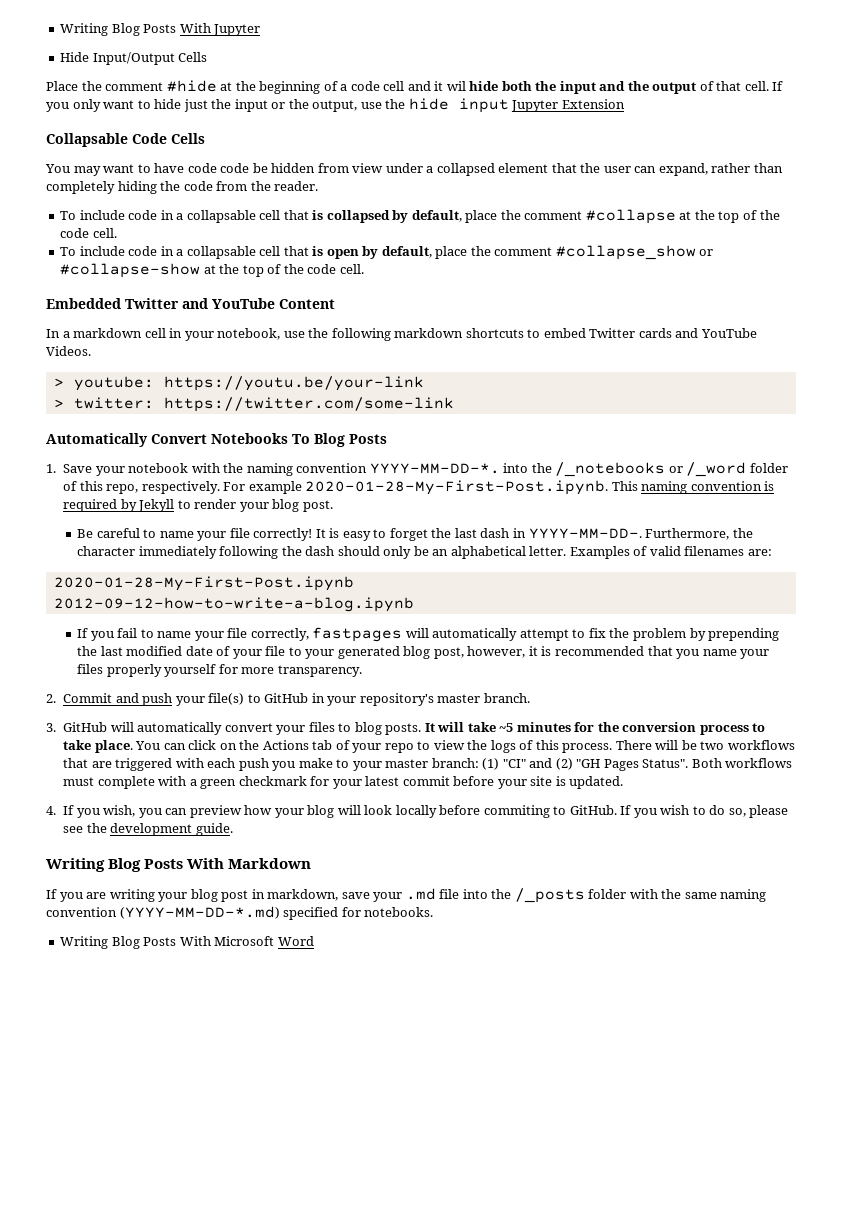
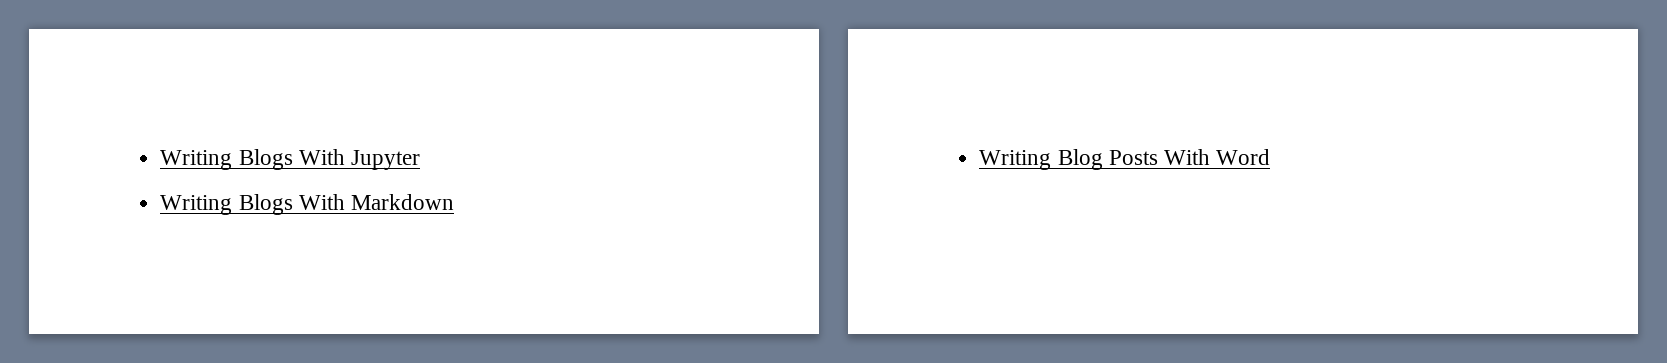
[60,23,177,36] Writing Blog Posts -> [160,149,293,170] Writing Blogs
[60,52,208,65] [46,80,784,94] [46,98,625,113] [46,133,205,147] [45,163,783,176] [46,181,319,194] [60,209,780,224] [60,228,117,238] [60,245,714,260] [60,263,364,278] [46,298,335,309] [46,328,757,341] [46,346,91,356] [53,376,424,391] [53,397,454,412] [46,433,387,447] [46,462,788,477] [63,480,775,495] [63,499,333,512] [77,528,753,541] [77,546,772,559] [53,576,354,591] [53,597,414,612] [77,627,780,642] [77,646,770,659] [77,664,362,677] [46,693,530,706] [46,722,766,735] [63,740,795,753] [63,758,793,771] [63,776,624,789] [46,805,789,818] [63,823,233,836] [46,858,312,872] [46,888,767,903] [46,906,434,920] [60,936,275,949] Hide Input/Output Cells // Place the comment #hide at the beginning of a code cell and it wil hide both the input and the output of that cell. If you only want to hide just the input or the output, use the hide input Jupyter Extension // Collapsable Code Cells // You may want to have code code be hidden from view under a collapsed element that the user can expand, rather than completely hiding the code from the reader. // To include code in a collapsable cell that is collapsed by default, place the comment #collapse at the top of the code cell. // To include code in a collapsable cell that is open by default, place the comment #collapse_show or #collapse-show at the top of the code cell. // Embedded Twitter and YouTube Content // In a markdown cell in your notebook, use the following markdown shortcuts to embed Twitter cards and YouTube Videos. // > youtube: https://youtu.be/your-link // > twitter: https://twitter.com/some-link // Automatically Convert Notebooks To Blog Posts // 1. Save your notebook with the naming convention YYYY-MM-DD-*. into the /_notebooks or /_word folder of this repo, respectively. For example 2020-01-28-My-First-Post.ipynb. This naming convention is required by Jekyll to render your blog post. // Be careful to name your file correctly! It is easy to forget the last dash in YYYY-MM-DD-. Furthermore, the character immediately following the dash should only be an alphabetical letter. Examples of valid filenames are: // 2020-01-28-My-First-Post.ipynb // 2012-09-12-how-to-write-a-blog.ipynb // If you fail to name your file correctly, fastpages will automatically attempt to fix the problem by prepending the last modified date of your file to your generated blog post, however, it is recommended that you name your files properly yourself for more transparency. // 2. Commit and push your file(s) to GitHub in your repository's master branch. // 3. GitHub will automatically convert your files to blog posts. It will take ~5 minutes for the conversion process to take place. You can click on the Actions tab of your repo to view the logs of this process. There will be two workflows that are triggered with each push you make to your master branch: (1) "CI" and (2) "GH Pages Status". Both workflows must complete with a green checkmark for your latest commit before your site is updated. // 4. If you wish, you can preview how your blog will look locally before commiting to GitHub. If you wish to do so, please see the development guide. // Writing Blog Posts With Markdown // If you are writing your blog post in markdown, save your .md file into the /_posts folder with the same naming convention (YYYY-MM-DD-*.md) specified for notebooks. // Writing Blog Posts With Microsoft -> [160,194,454,215] [979,149,1210,170] Writing Blogs With Markdown // Writing Blog Posts With

